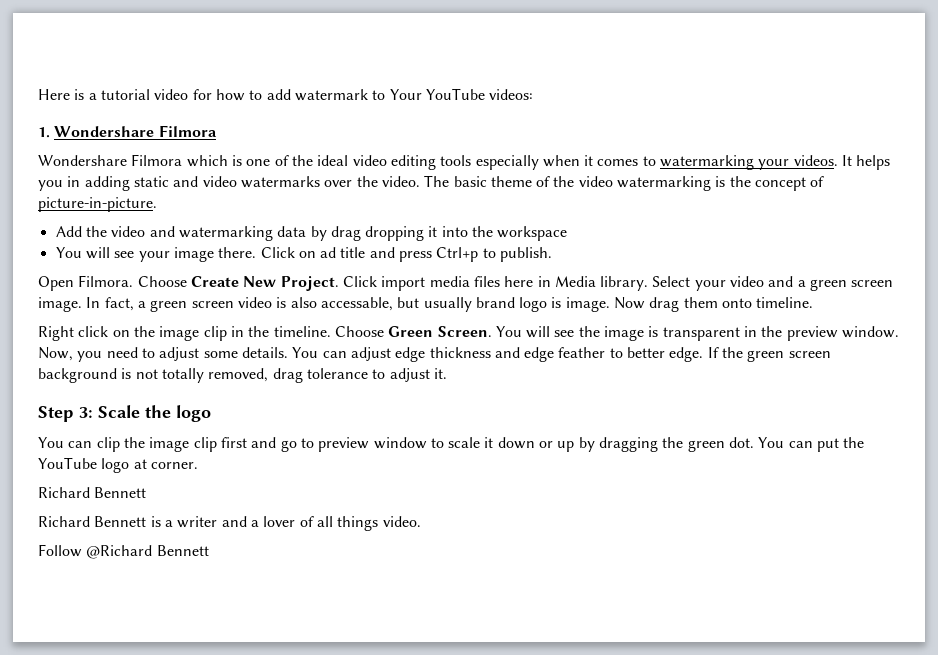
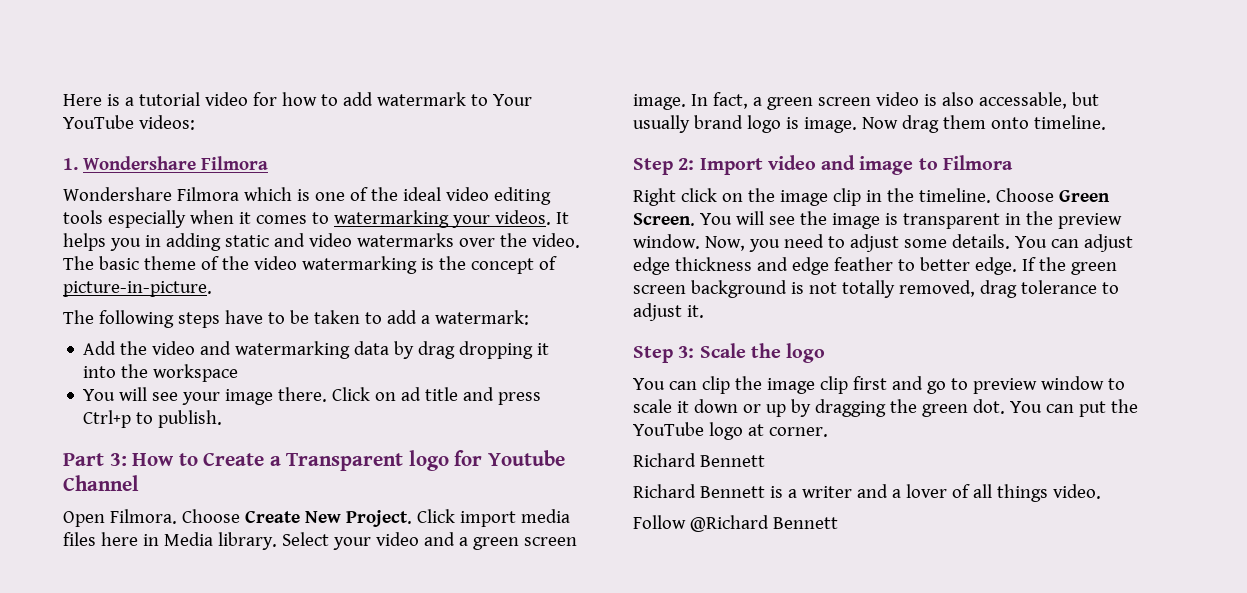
(157, 204) none -> [63,310,529,328] // The following steps have to be taken to add a watermark:
(553, 254) none -> [63,450,565,471] [63,475,139,491] // Part 3: How to Create a Transparent logo for Youtube Channel
(814, 302) none -> [633,155,1013,175] // Step 2: Import video and image to Filmora

